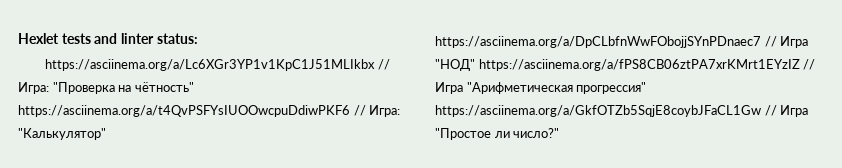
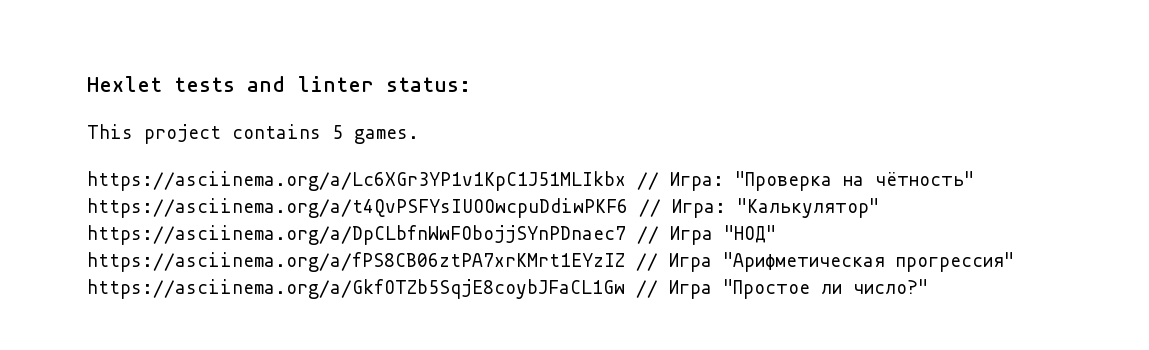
(198, 38) none -> [87,124,419,144] // This project contains 5 games.

